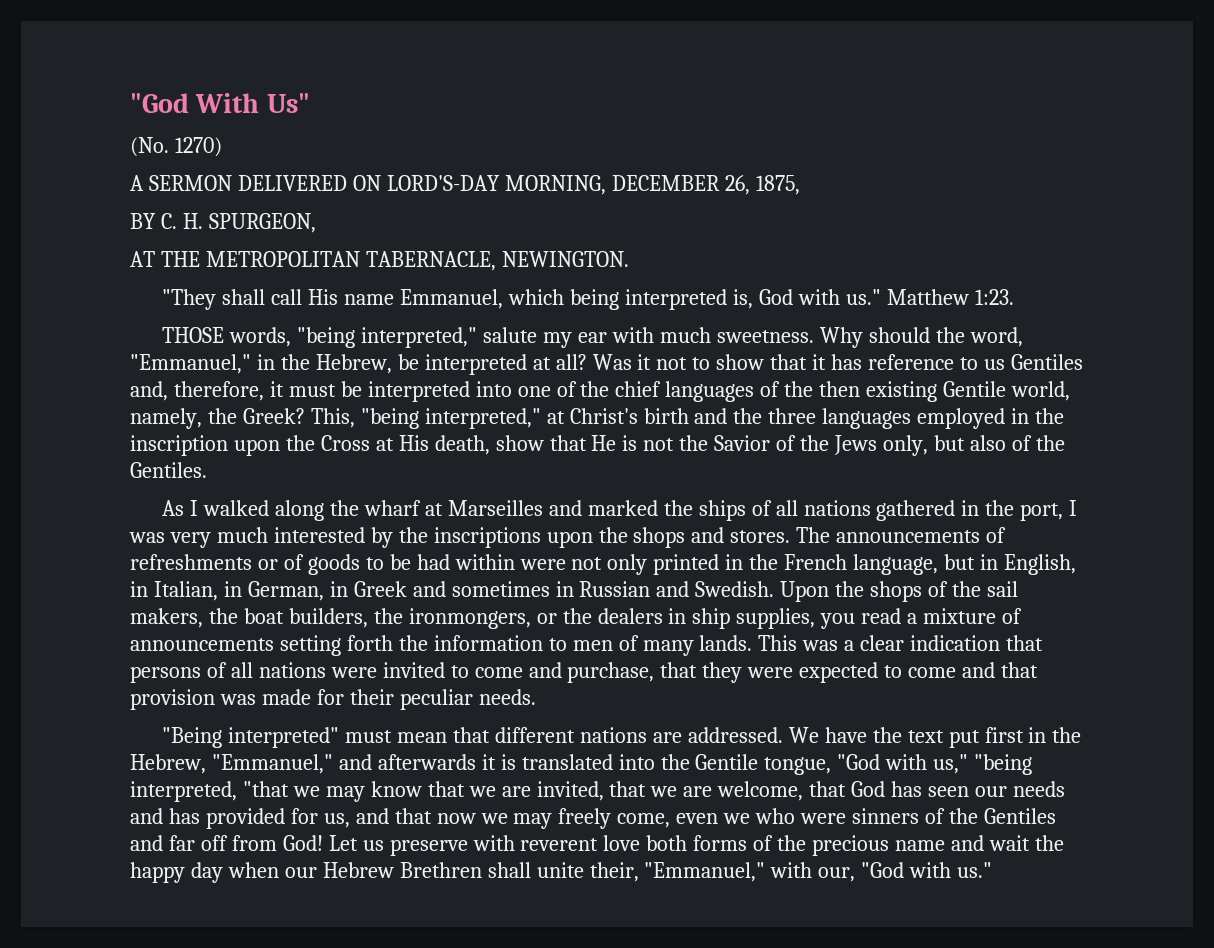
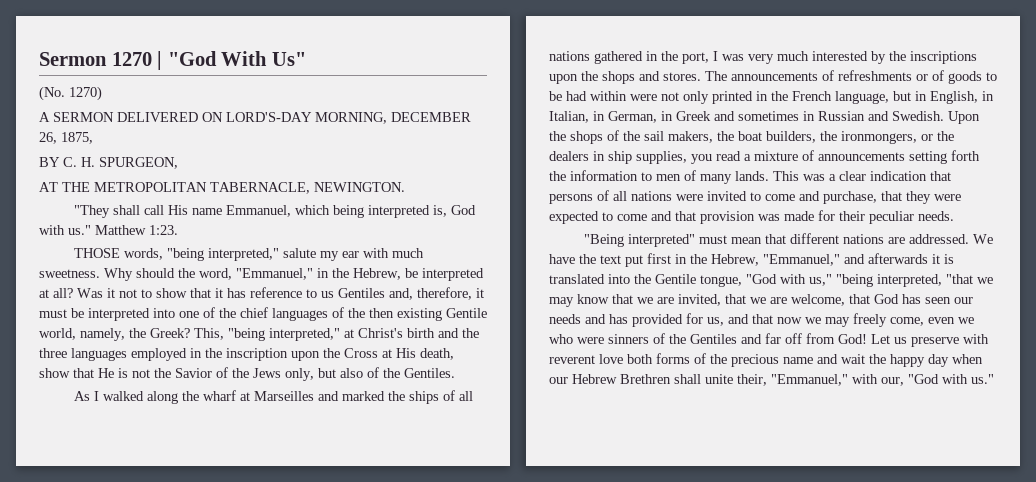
(130, 103) none -> [39,51,163,70] Sermon 1270 |

